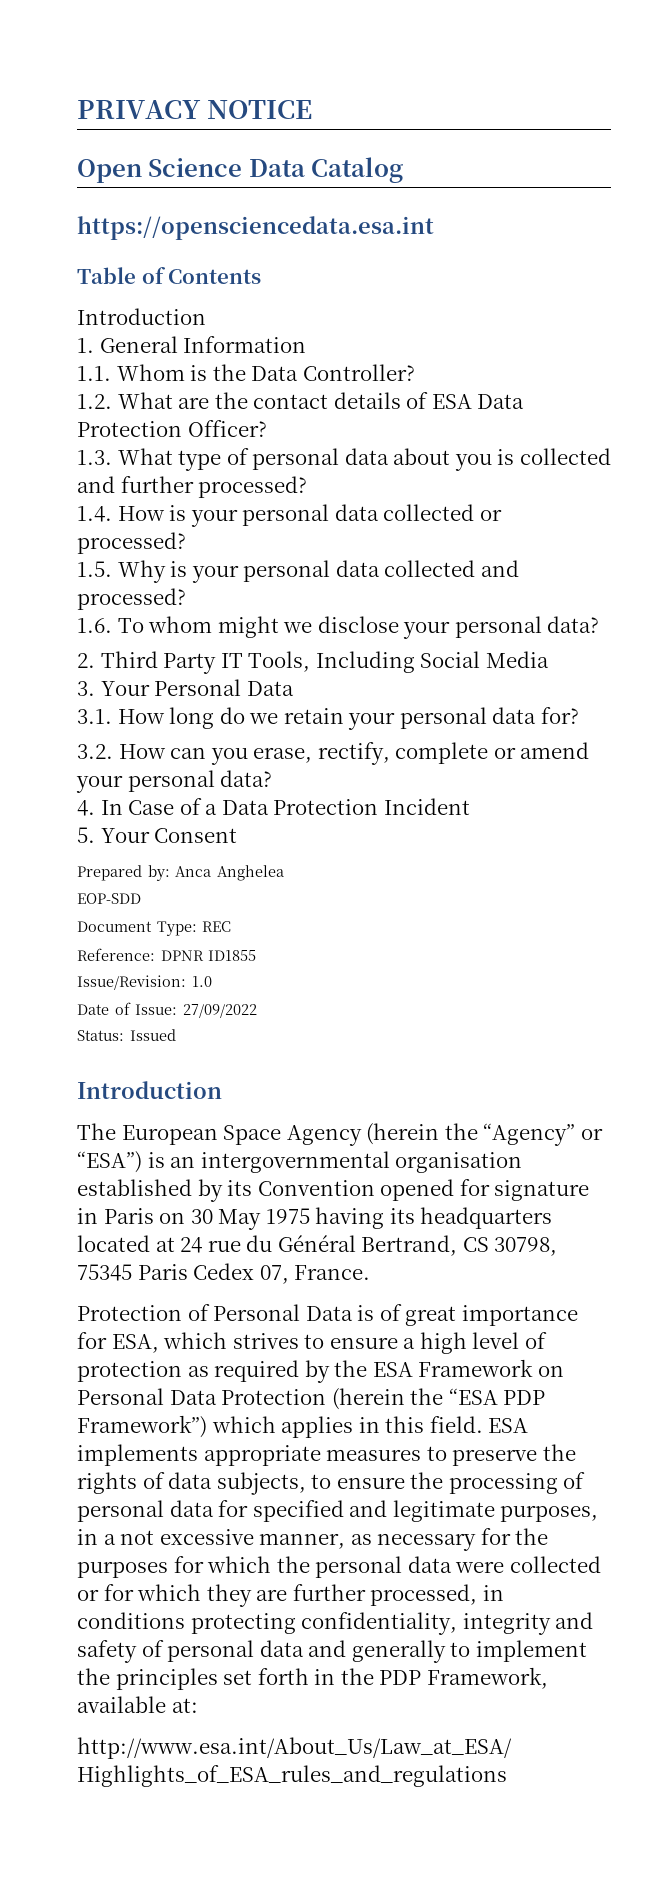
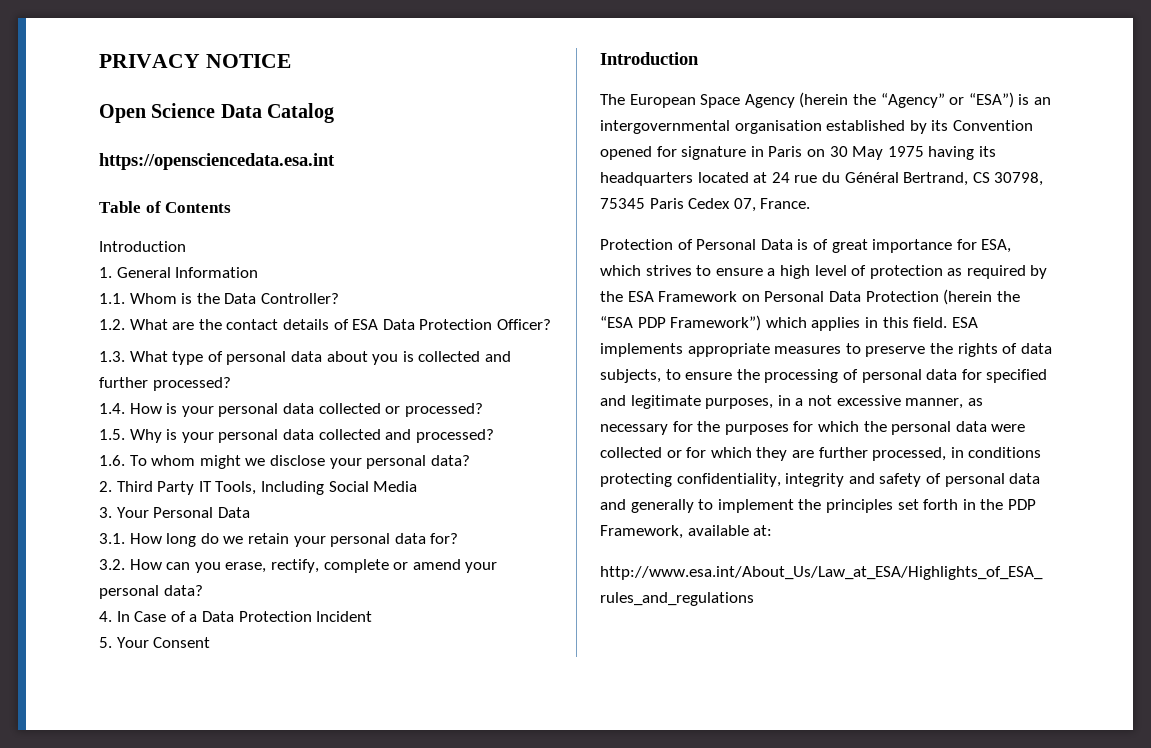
[77,865,284,881] [77,893,141,904] [77,921,232,936] [77,948,257,961] [77,975,212,990] [77,1002,257,1018] [77,1029,176,1041] // Prepared by: Anca Anghelea // EOP-SDD // Document Type: REC // Reference: DPNR ID1855 // Issue/Revision: 1.0 // Date of Issue: 27/09/2022 // Status: Issued -> (211, 642) none

